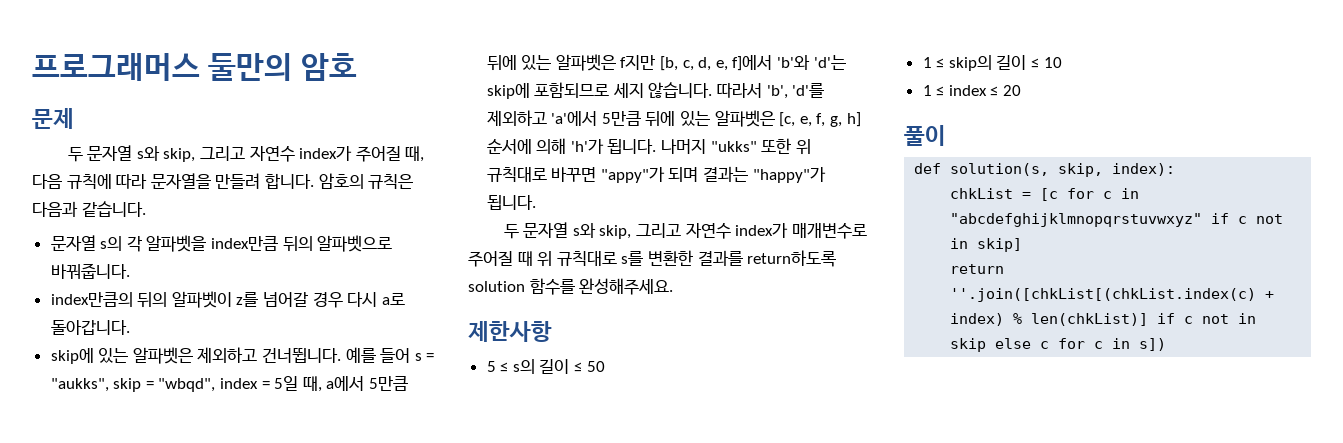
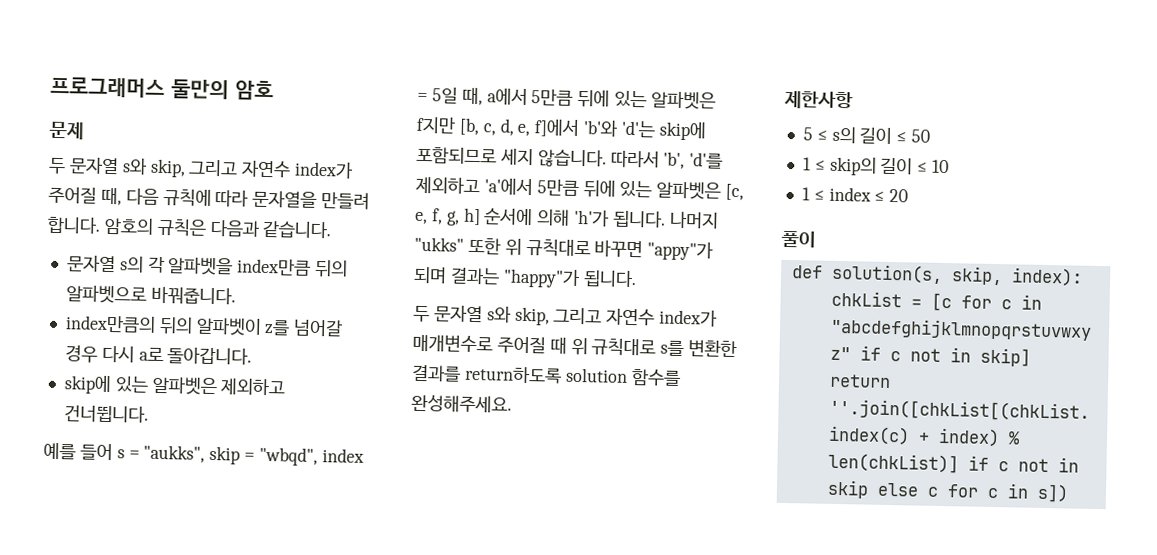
(342, 355) none -> (149, 414) //

